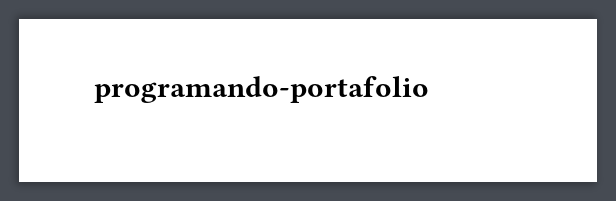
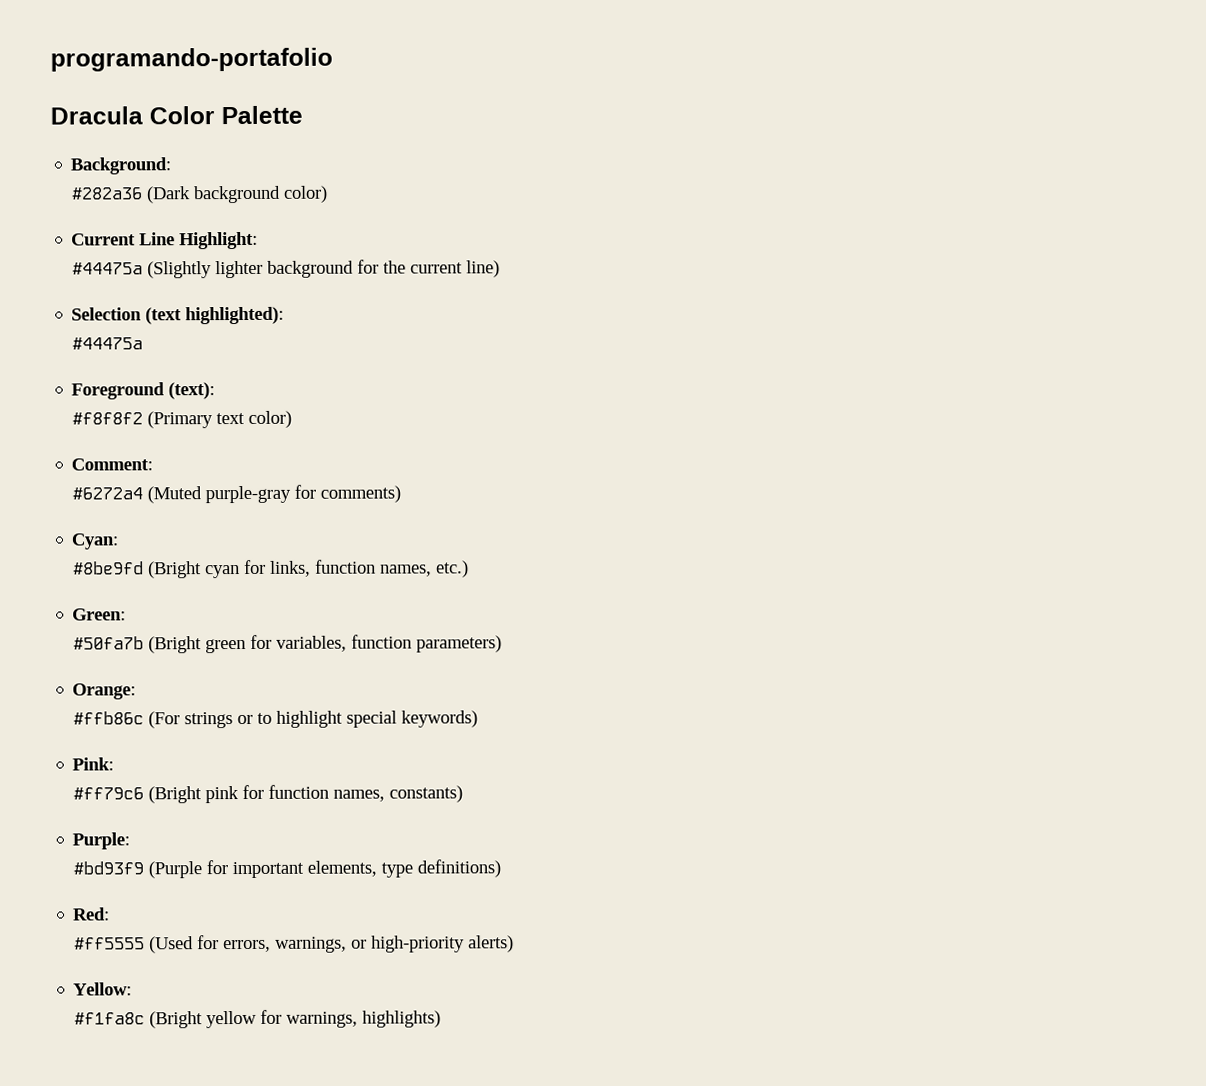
(429, 89) none -> [50,105,303,125] [70,157,172,175] [71,185,328,204] [71,231,259,250] [71,259,500,279] [71,306,285,325] [71,337,143,350] [71,382,216,400] [71,410,292,429] [71,458,154,471] [71,484,401,504] [71,533,120,550] [72,559,469,579] [72,608,127,621] [72,634,502,654] [72,683,137,700] [72,710,478,729] [72,757,115,771] [72,784,463,804] [72,832,131,850] [72,859,501,879] [73,907,111,921] [73,935,514,954] [73,982,133,996] [73,1009,441,1029] // Dracula Color Palette // Background: // #282a36 (Dark background color) // Current Line Highlight: // #44475a (Slightly lighter background for the current line) // Selection (text highlighted): // #44475a // Foreground (text): // #f8f8f2 (Primary text color) // Comment: // #6272a4 (Muted purple-gray for comments) // Cyan: // #8be9fd (Bright cyan for links, function names, etc.) // Green: // #50fa7b (Bright green for variables, function parameters) // Orange: // #ffb86c (For strings or to highlight special keywords) // Pink: // #ff79c6 (Bright pink for function names, constants) // Purple: // #bd93f9 (Purple for important elements, type definitions) // Red: // #ff5555 (Used for errors, warnings, or high-priority alerts) // Yellow: // #f1fa8c (Bright yellow for warnings, highlights)

